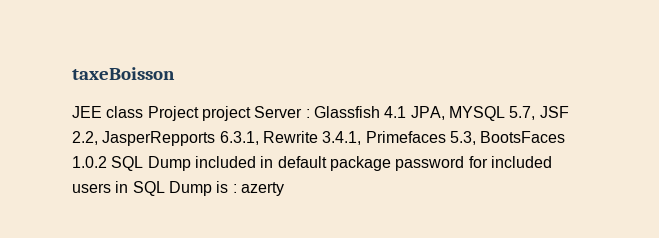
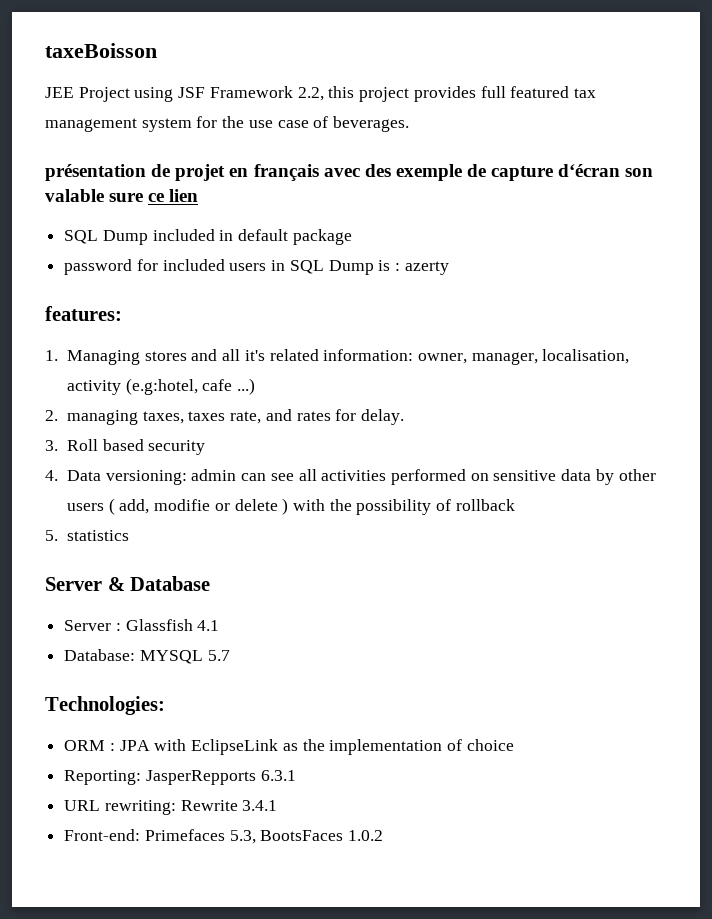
[106,106,569,121] [72,131,566,146] [72,156,107,168] class Project project Server : Glassfish 4.1 JPA, MYSQL 5.7, JSF 2.2, JasperRepports 6.3.1, Rewrite 3.4.1, Primefaces 5.3, BootsFaces 1.0.2 -> [78,86,596,102] [45,116,410,132] [45,164,654,181] [45,189,199,202] Project using JSF Framework 2.2, this project provides full featured tax management system for the use case of beverages. // présentation de projet en français avec des exemple de capture d‘écran son valable sure ce lien //
(391, 163) none -> (352, 237) //
(284, 189) none -> [45,306,122,321] [45,349,630,365] [66,378,256,395] [45,409,404,425] [45,439,206,455] [45,469,656,485] [66,498,515,515] [45,530,129,541] [45,576,211,591] [64,619,220,631] [64,649,230,664] [45,696,165,715] [64,739,514,755] [64,770,296,785] [64,800,278,815] [64,829,384,844] // features: // 1. Managing stores and all it's related information: owner, manager, localisation, activity (e.g:hotel, cafe ...) // 2. managing taxes, taxes rate, and rates for delay. // 3. Roll based security // 4. Data versioning: admin can see all activities performed on sensitive data by other users ( add, modifie or delete ) with the possibility of rollback // 5. statistics // Server & Database // Server : Glassfish 4.1 // Database: MYSQL 5.7 // Technologies: // ORM : JPA with EclipseLink as the implementation of choice // Reporting: JasperRepports 6.3.1 // URL rewriting: Rewrite 3.4.1 // Front-end: Primefaces 5.3, BootsFaces 1.0.2

